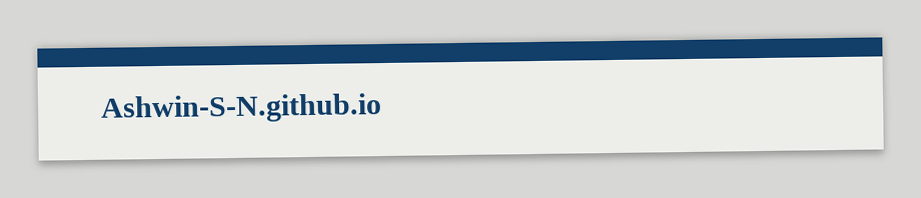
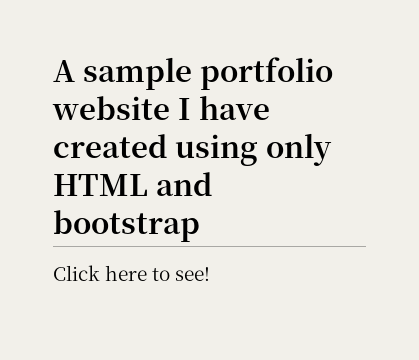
[100,93,382,124] Ashwin-S-N.github.io -> [53,57,333,90] [52,95,270,120] [53,133,332,166] [53,172,212,196] [53,210,200,242] [53,265,211,281] A sample portfolio website I have created using only HTML and bootstrap // Click here to see!

